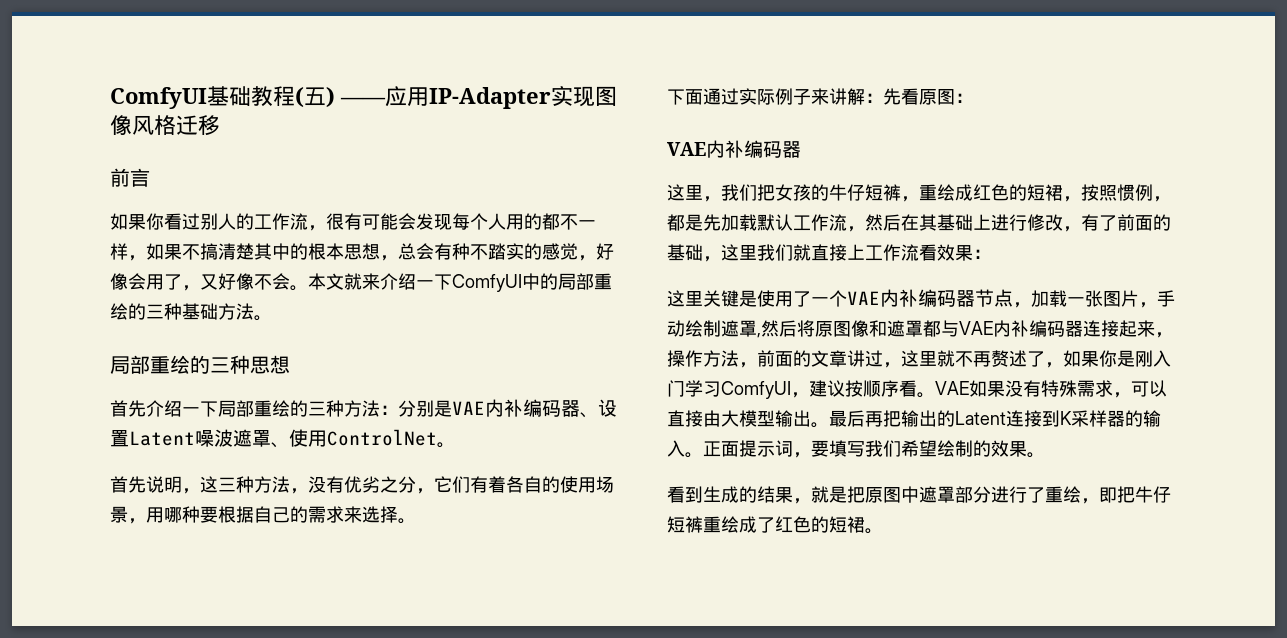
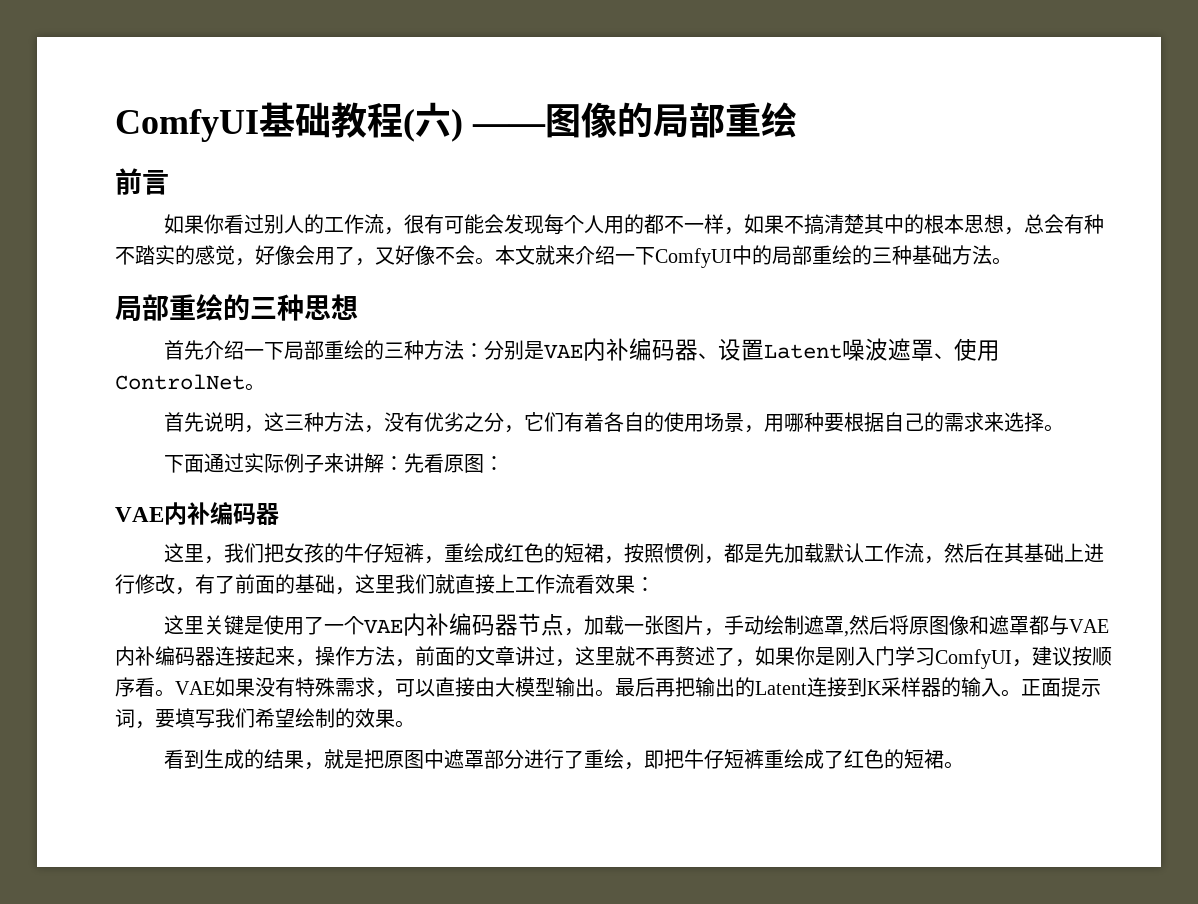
[304,87,326,106] 五 -> [415,102,451,137] 六
[385,86,617,109] [110,115,220,136] 应用IP-Adapter实现图像风格迁移 -> [544,102,797,138] 图像的局部重绘

